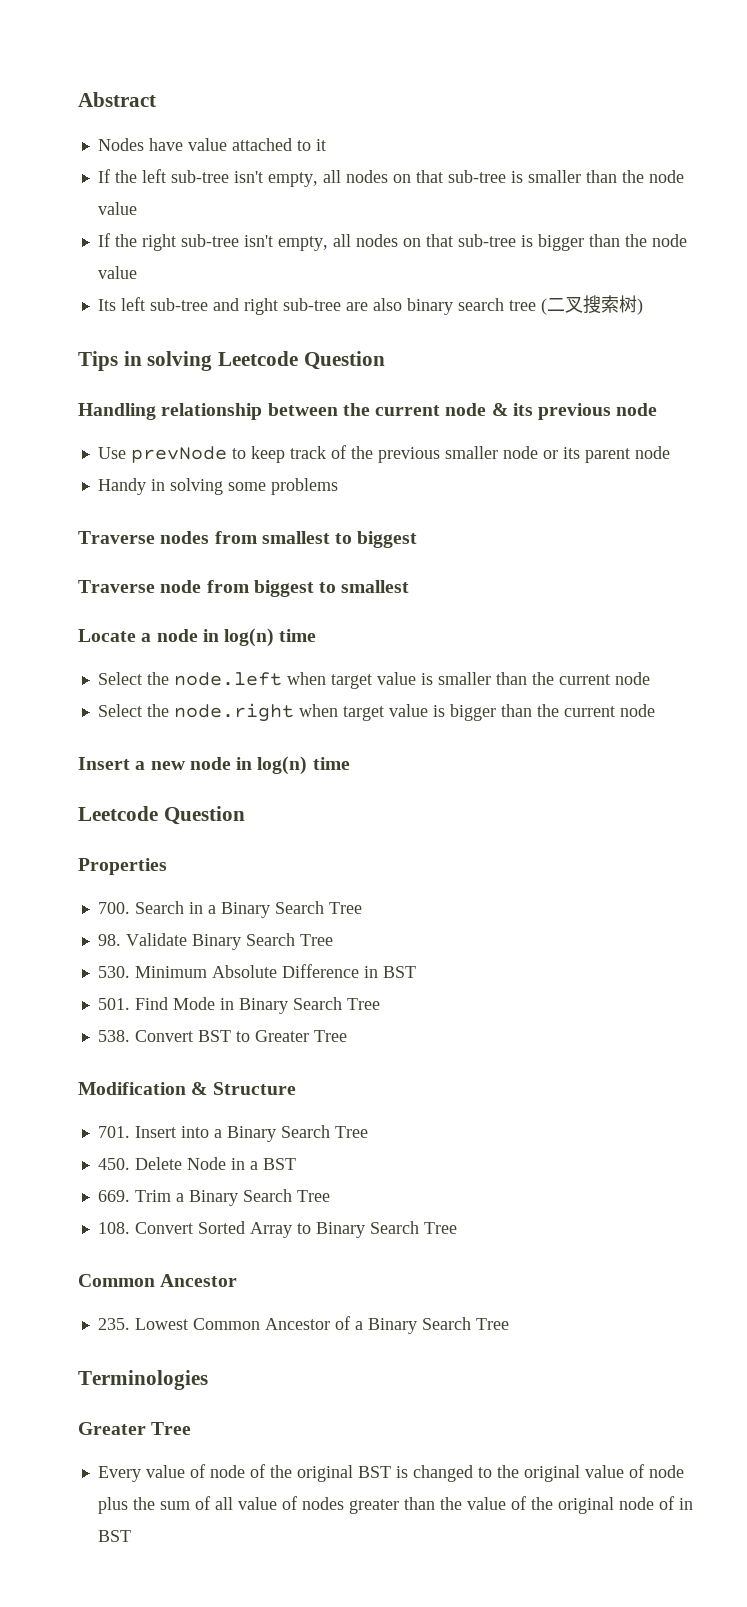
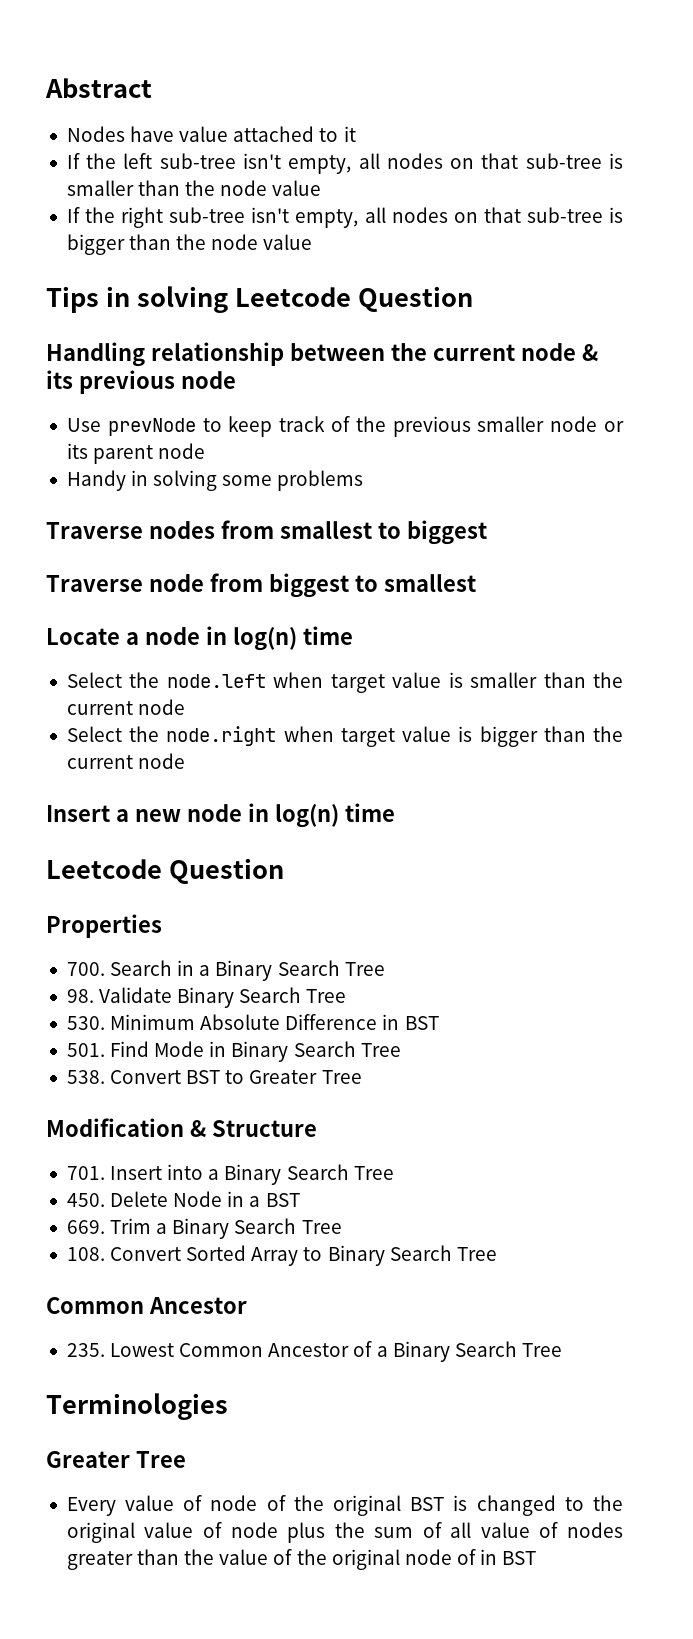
[97,295,643,315] // Its left sub-tree and right sub-tree are also binary search tree (二叉搜索树) -> (313, 242) none

